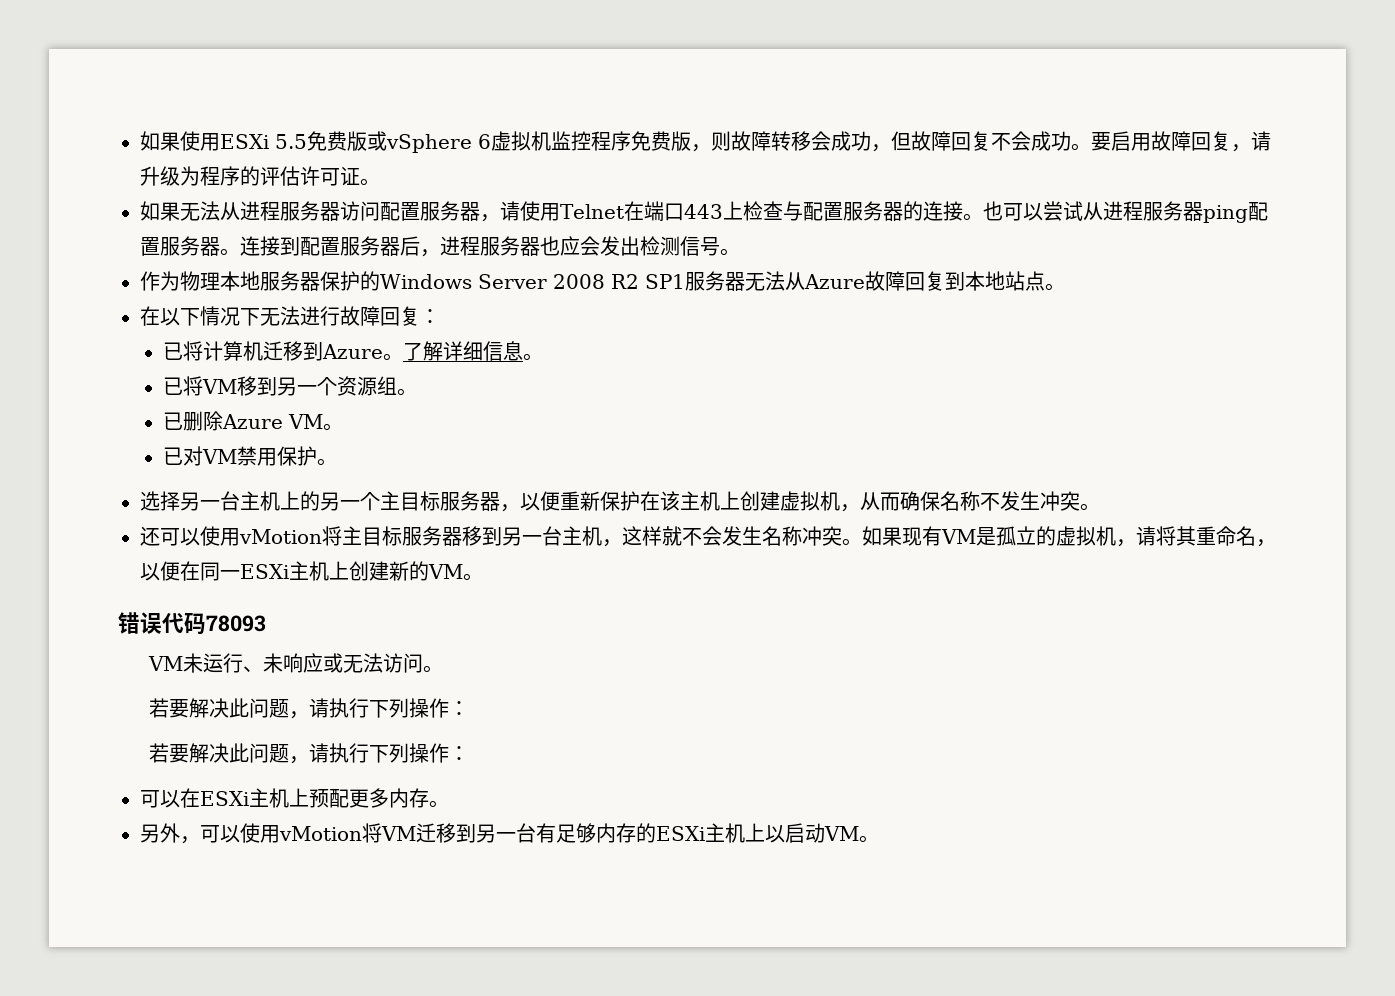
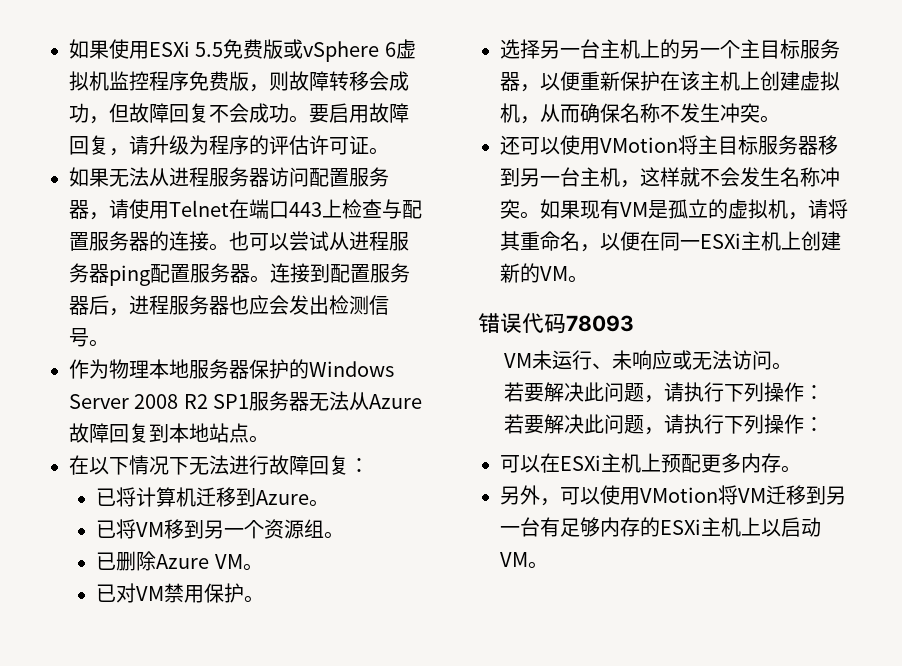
[402,341,543,361] 了解详细信息。 -> (330, 503) none
[239,529,322,544] vMotion -> [600,137,678,153] VMotion
[279,826,362,841] vMotion -> [640,487,718,503] VMotion

